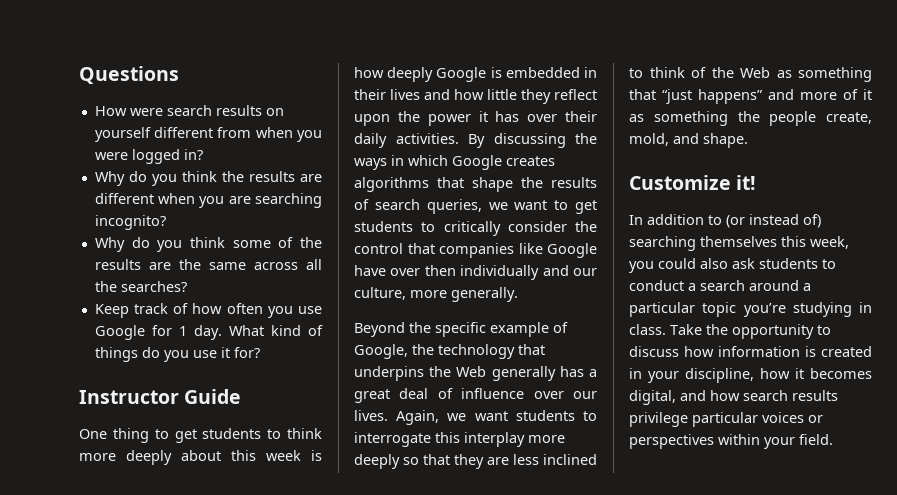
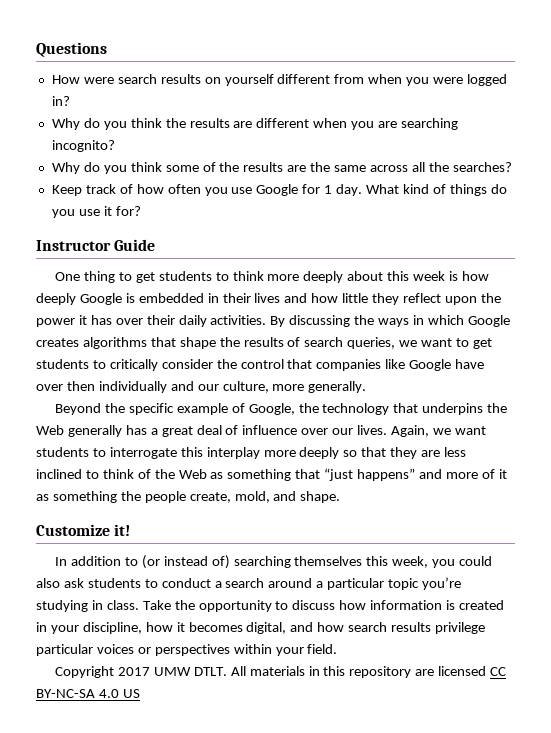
(833, 439) none -> [55,666,507,678] [36,689,140,698] // Copyright 2017 UMW DTLT. All materials in this repository are licensed CC BY-NC-SA 4.0 US

